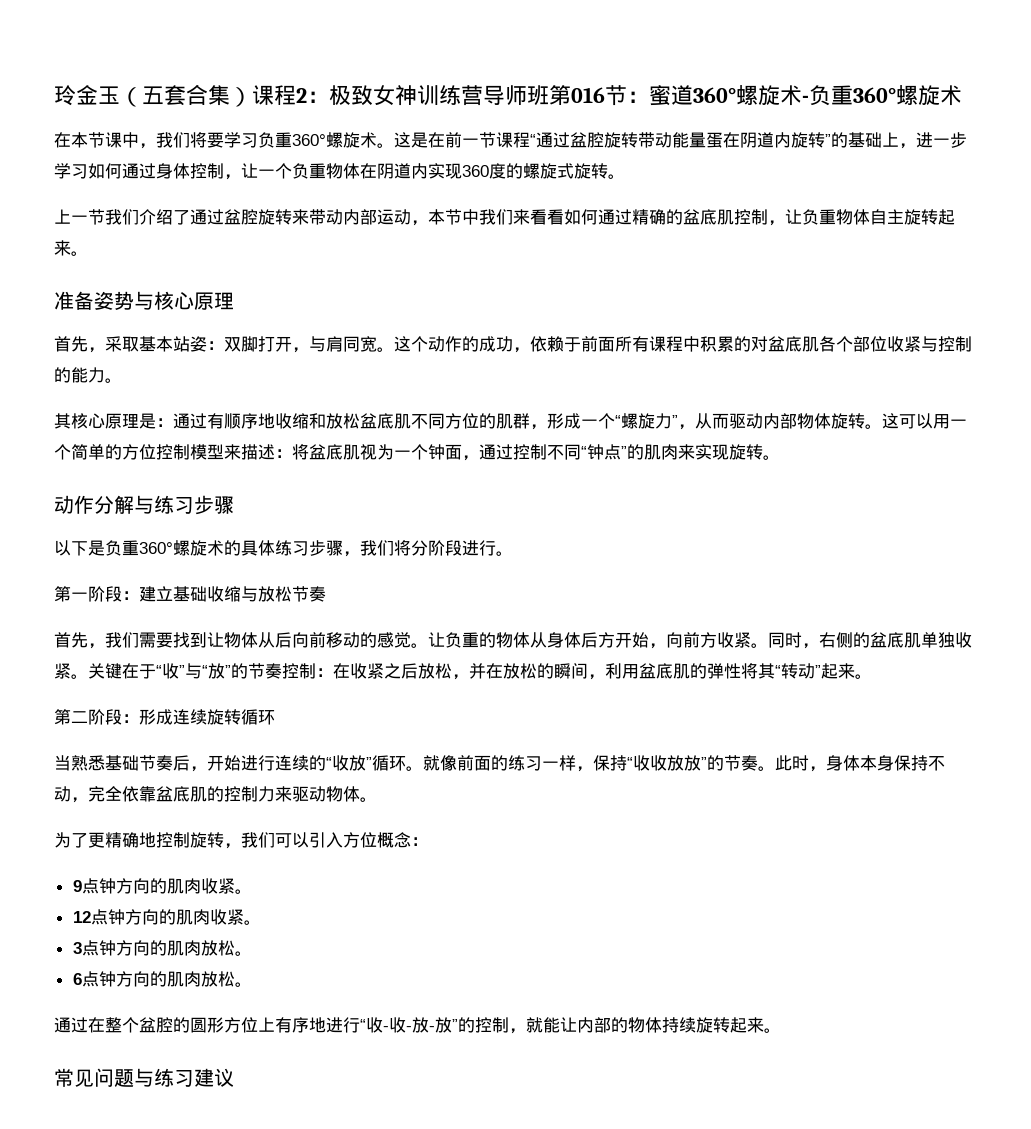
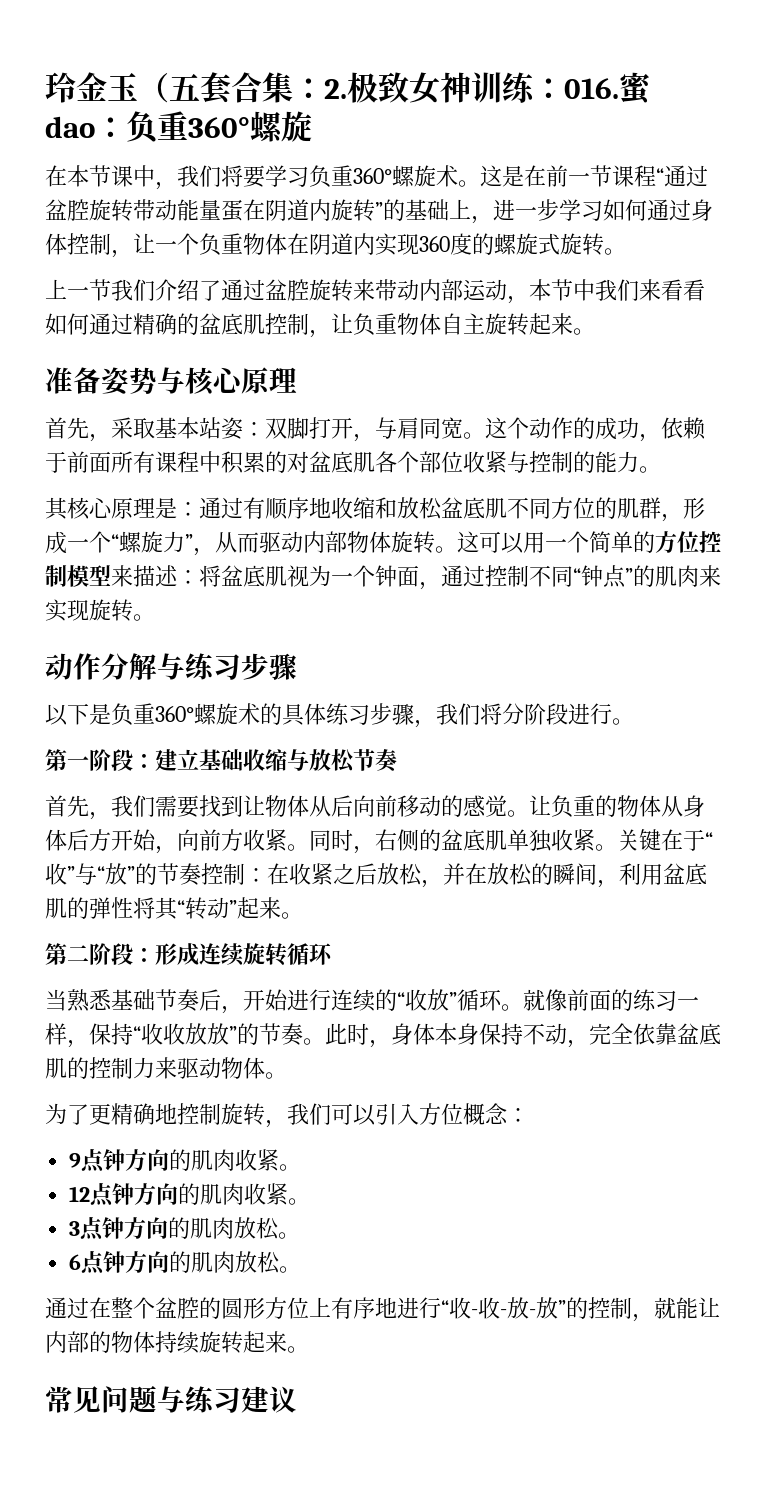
[230,85,962,107] ）课程2：极致女神训练营导师班第016节：蜜道360°螺旋术-负重360°螺旋术 -> [293,72,651,104] [45,111,312,143] ：2.极致女神训练：016.蜜dao：负重360°螺旋

